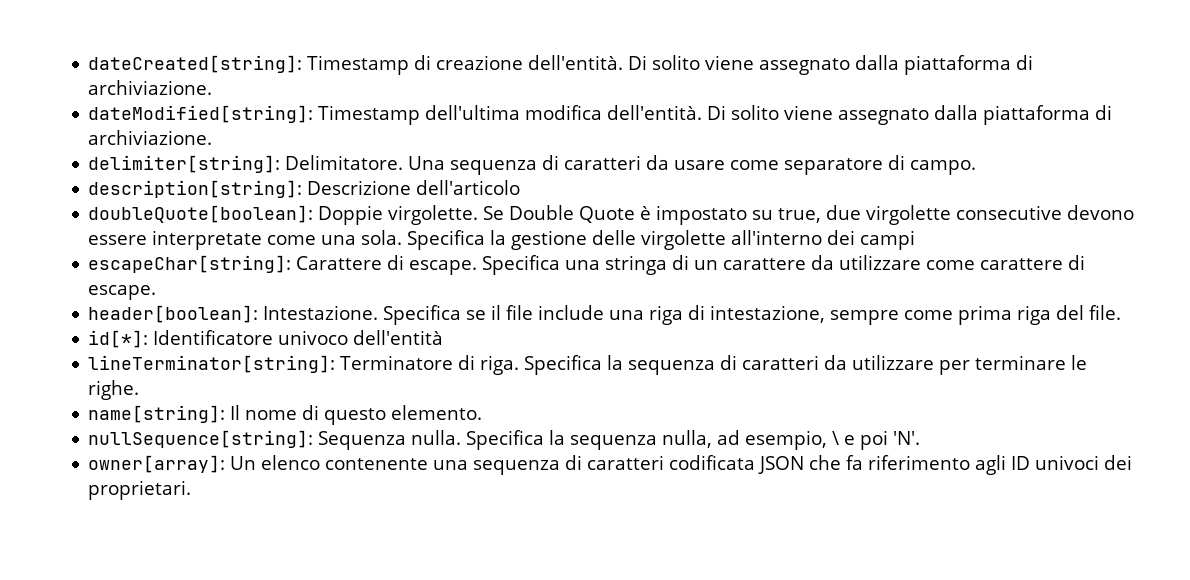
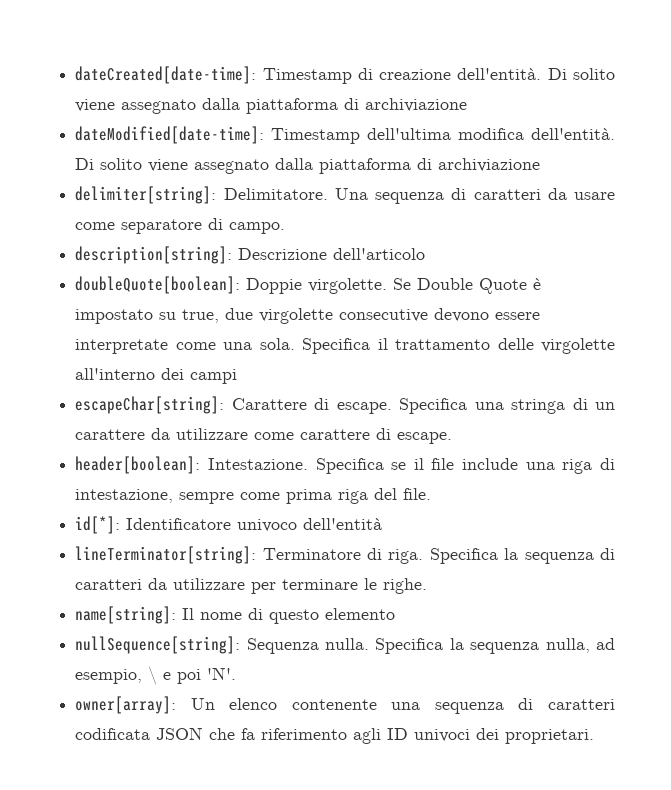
[88,55,303,73] dateCreated[string]: -> [75,66,257,84] dateCreated[date-time]:
[88,80,213,95] [88,105,314,123] archiviazione. // dateModified[string]: -> [365,98,468,112] [75,126,265,144] archiviazione // dateModified[date-time]:
[88,130,213,145] archiviazione. -> [438,158,541,172] archiviazione
[490,230,588,250] la gestione -> [377,338,491,350] il trattamento
[391,405,483,420] elemento. -> [325,608,396,620] elemento

